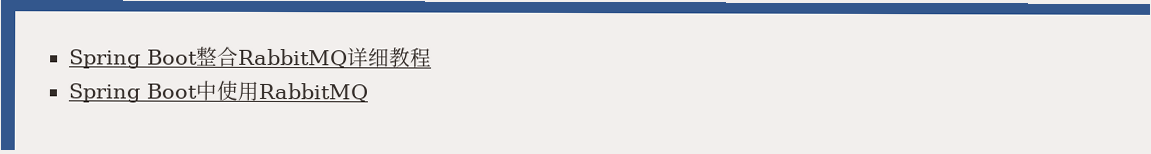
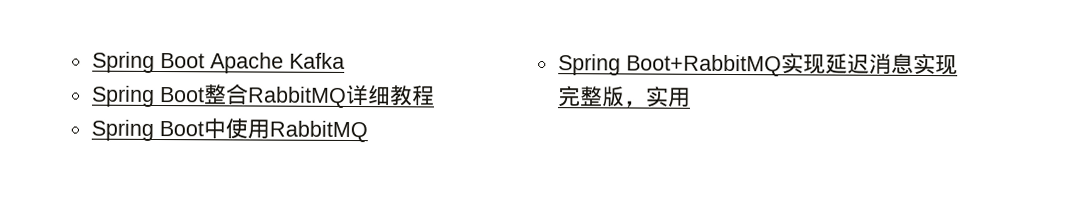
[68,49,198,69] Spring Boot -> [91,51,345,74] [90,85,205,107] Spring Boot Apache Kafka // Spring Boot
(368, 92) none -> [557,52,958,77] [556,85,691,108] // Spring Boot+RabbitMQ实现延迟消息实现完整版，实用

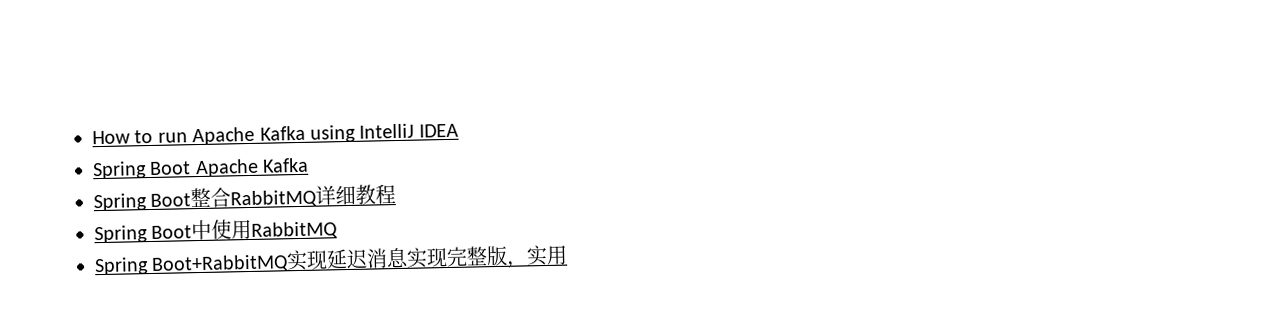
(91, 62) none -> [92,123,459,146] How to run Apache Kafka using IntelliJ IDEA //

